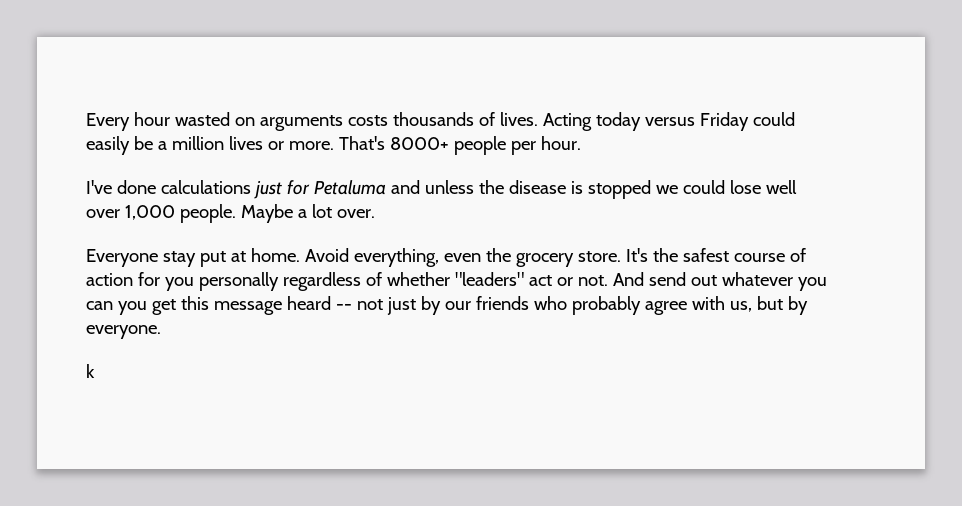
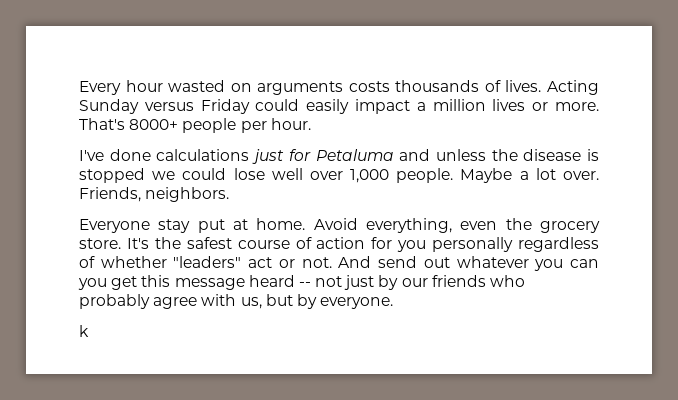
[595,112,641,131] today -> [79,99,139,114] Sunday
[133,136,153,150] be -> [355,99,411,114] impact
(375, 213) none -> [79,187,230,202] Friends, neighbors.

